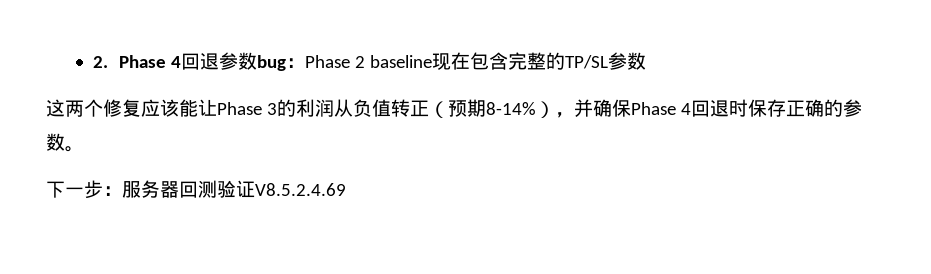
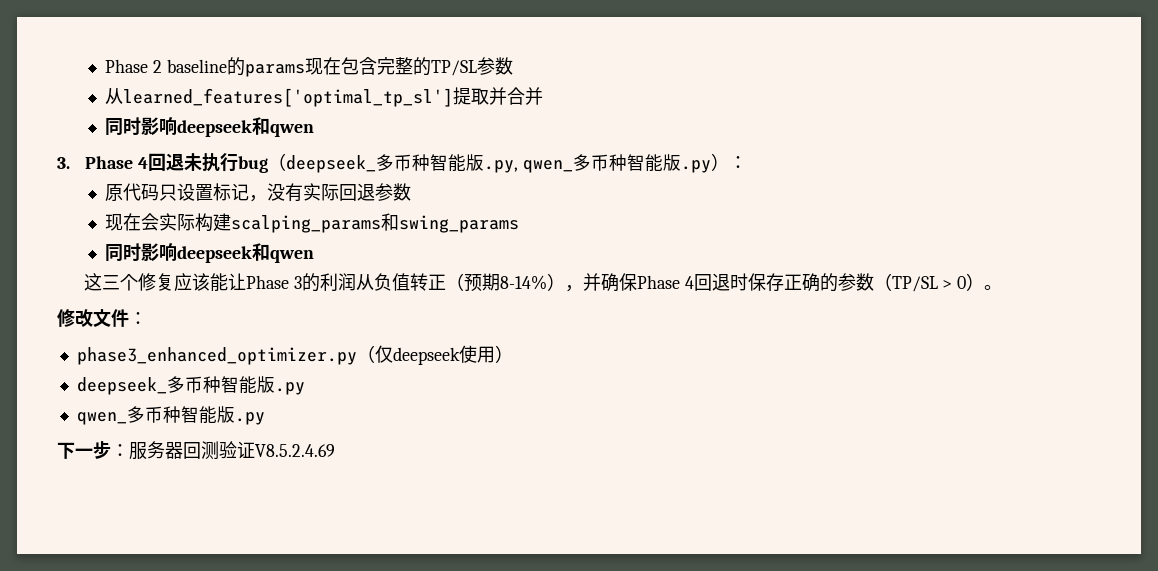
[92,52,306,71] 2. Phase 4回退参数bug： -> (105, 66) none
(433, 61) none -> [226,57,305,77] 的params
(647, 61) none -> [105,87,544,107] [105,117,315,137] [57,153,748,173] [105,183,412,202] [105,213,520,233] [105,243,315,263] // 从learned_features['optimal_tp_sl']提取并合并 // 同时影响deepseek和qwen // 3. Phase 4回退未执行bug（deepseek_多币种智能版.py, qwen_多币种智能版.py）： // 原代码只设置标记，没有实际回退参数 // 现在会实际构建scalping_params和swing_params // 同时影响deepseek和qwen
[65,100,84,117] 两 -> [101,275,120,290] 三
[65,146,84,152] 。 -> [873,273,1003,292] [57,309,147,327] [76,345,513,365] [76,376,305,395] [76,406,265,425] （TP/SL > 0）。 // 修改文件： // phase3_enhanced_optimizer.py（仅deepseek使用） // deepseek_多币种智能版.py // qwen_多币种智能版.py

